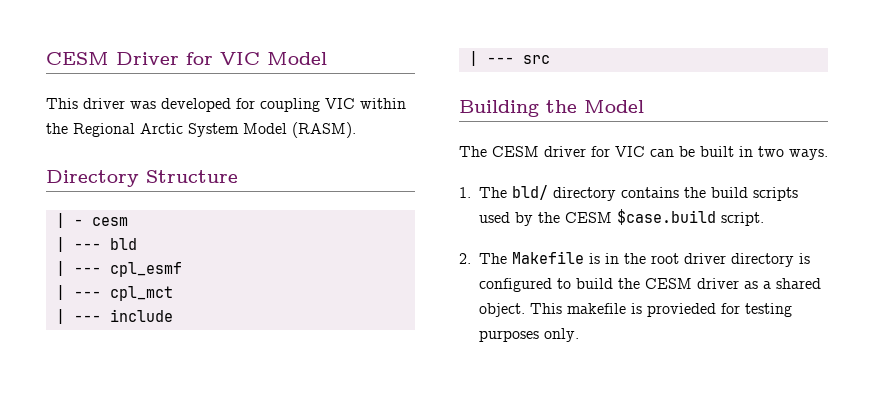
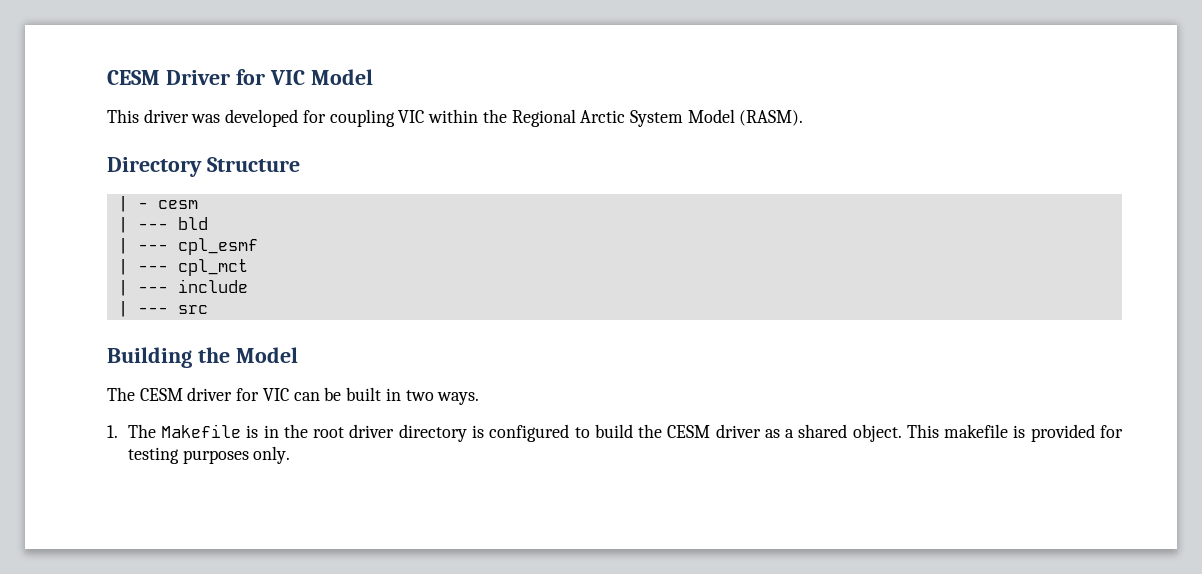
[512,185,798,201] [479,209,764,226] [459,253,507,264] bld/ directory contains the build scripts used by the CESM $case.build script. // 2. The -> (156, 431) none
[647,303,716,317] provieded -> [1030,424,1095,442] provided

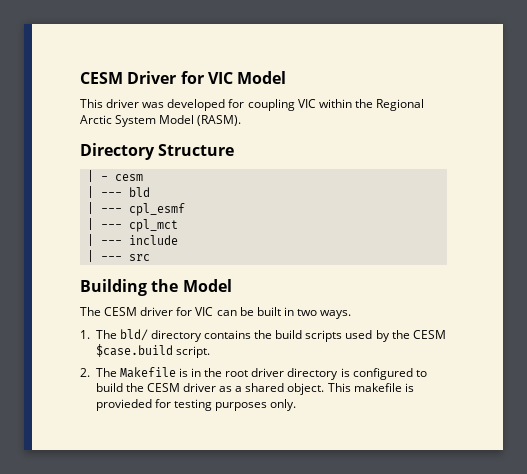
(156, 431) none -> [119,329,446,342] [95,344,210,358] [80,368,117,377] bld/ directory contains the build scripts used by the CESM $case.build script. // 2. The
[1030,424,1095,442] provided -> [95,399,152,411] provieded

